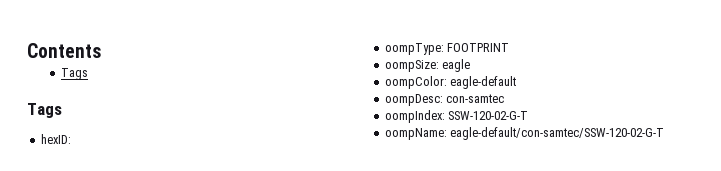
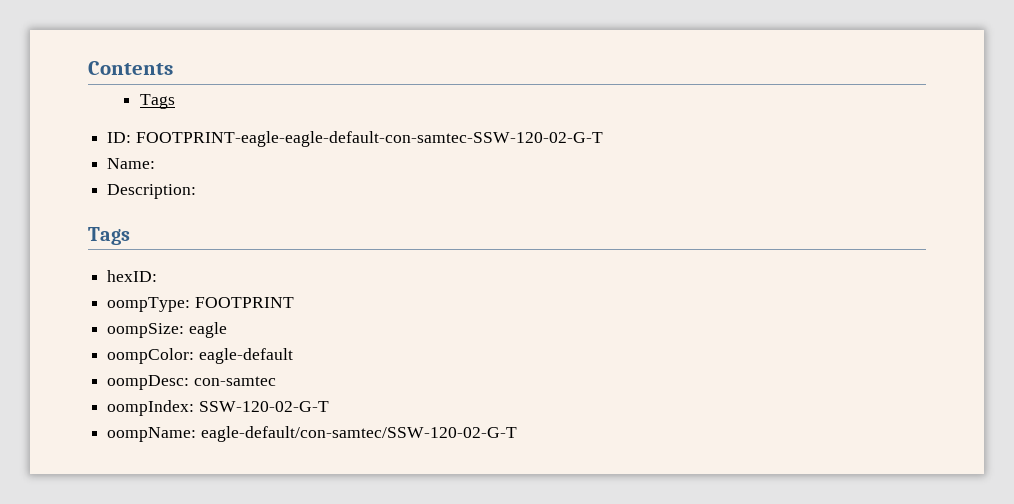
(89, 74) none -> [107,131,603,147] [107,158,156,169] [107,184,197,199] // ID: FOOTPRINT-eagle-eagle-default-con-samtec-SSW-120-02-G-T // Name: // Description:

